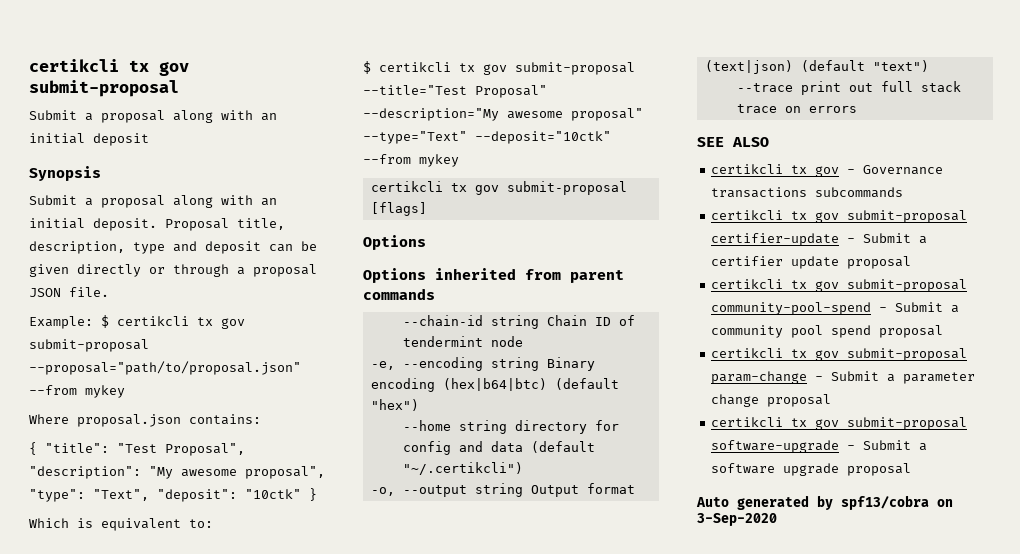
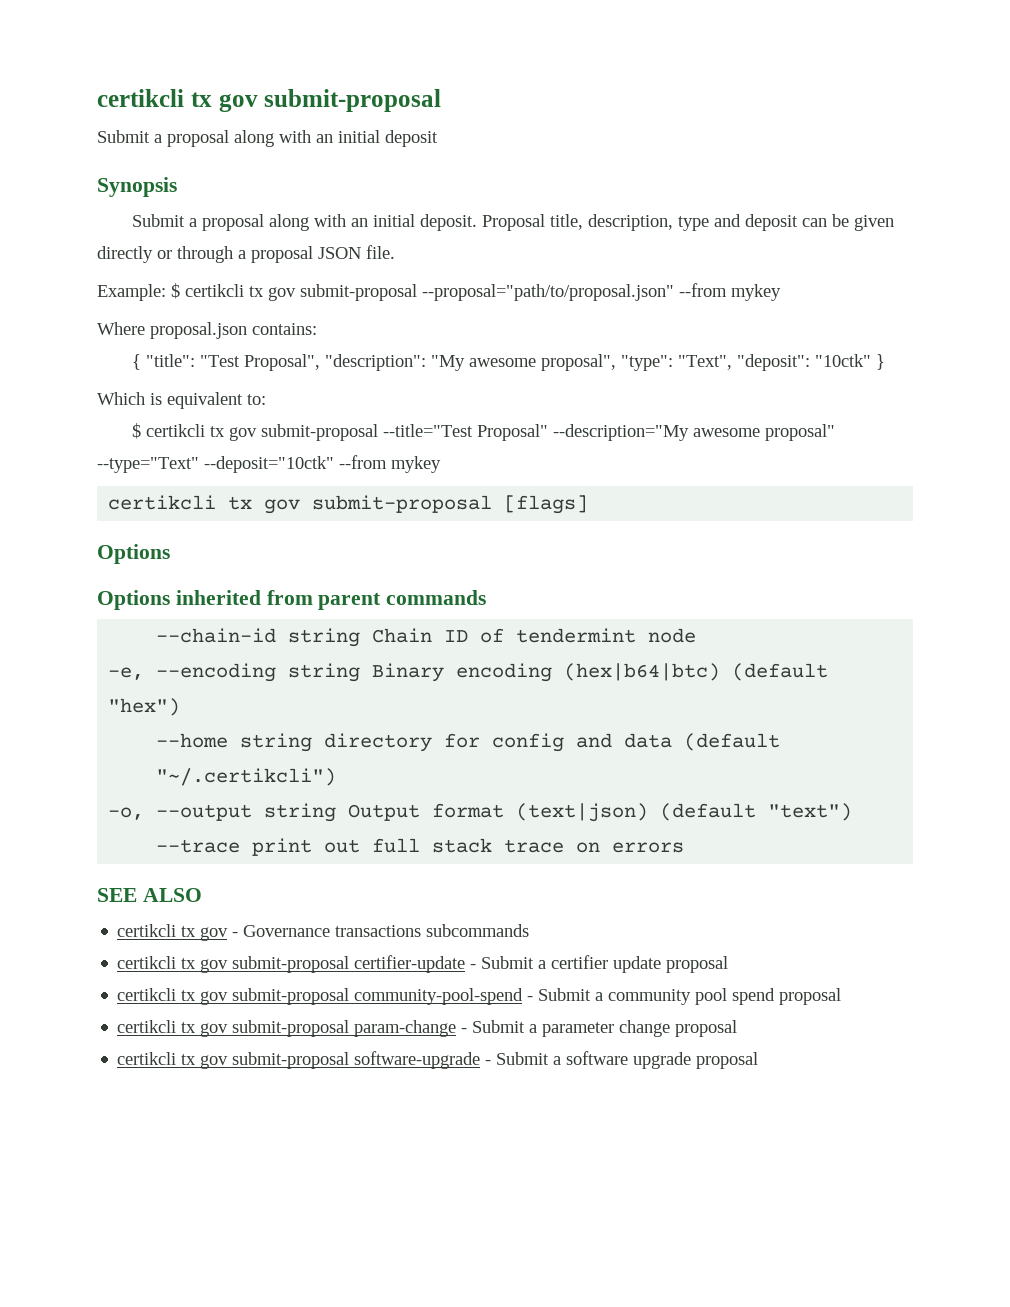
[696,495,953,510] [697,513,777,526] // Auto generated by spf13/cobra on 3-Sep-2020 -> (759, 1060) none

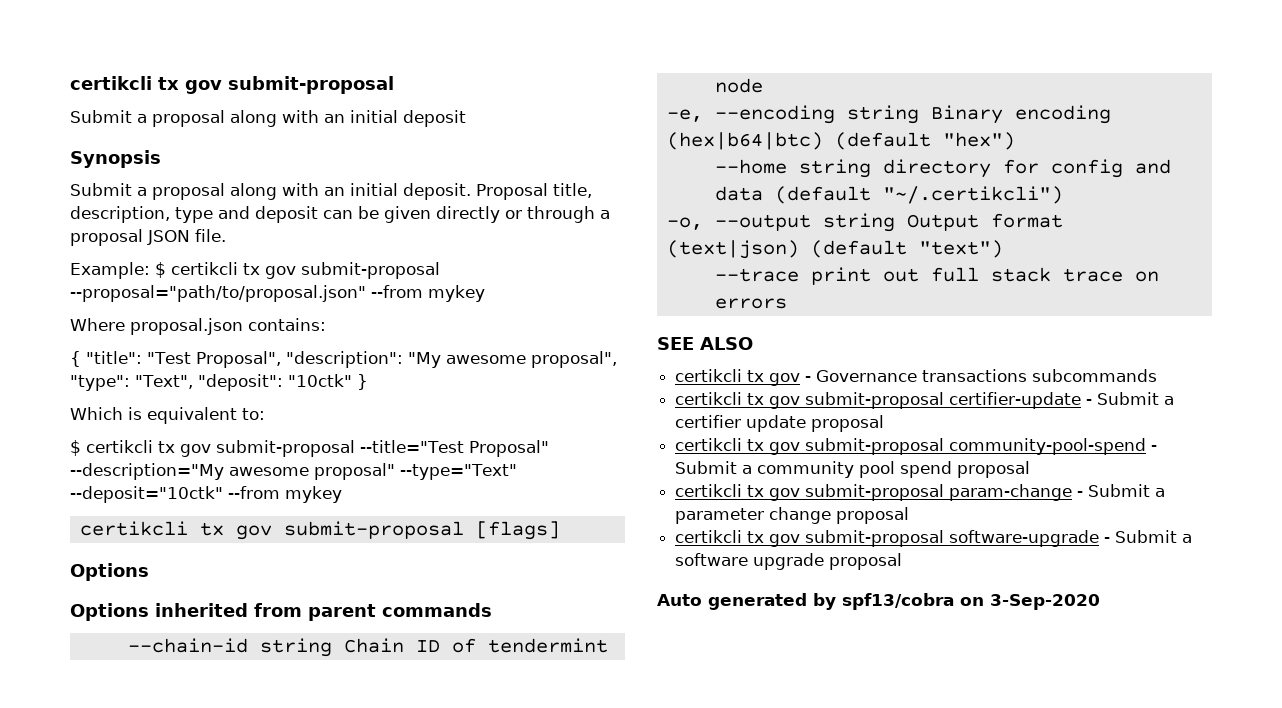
(759, 1060) none -> [657,593,1100,610] // Auto generated by spf13/cobra on 3-Sep-2020

